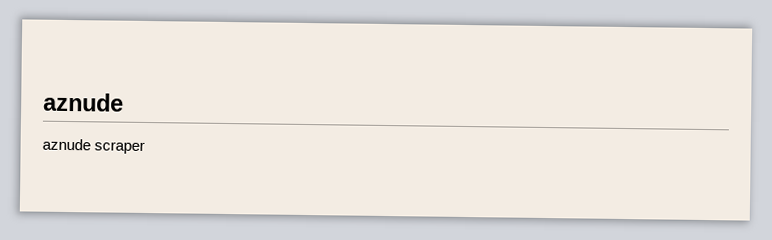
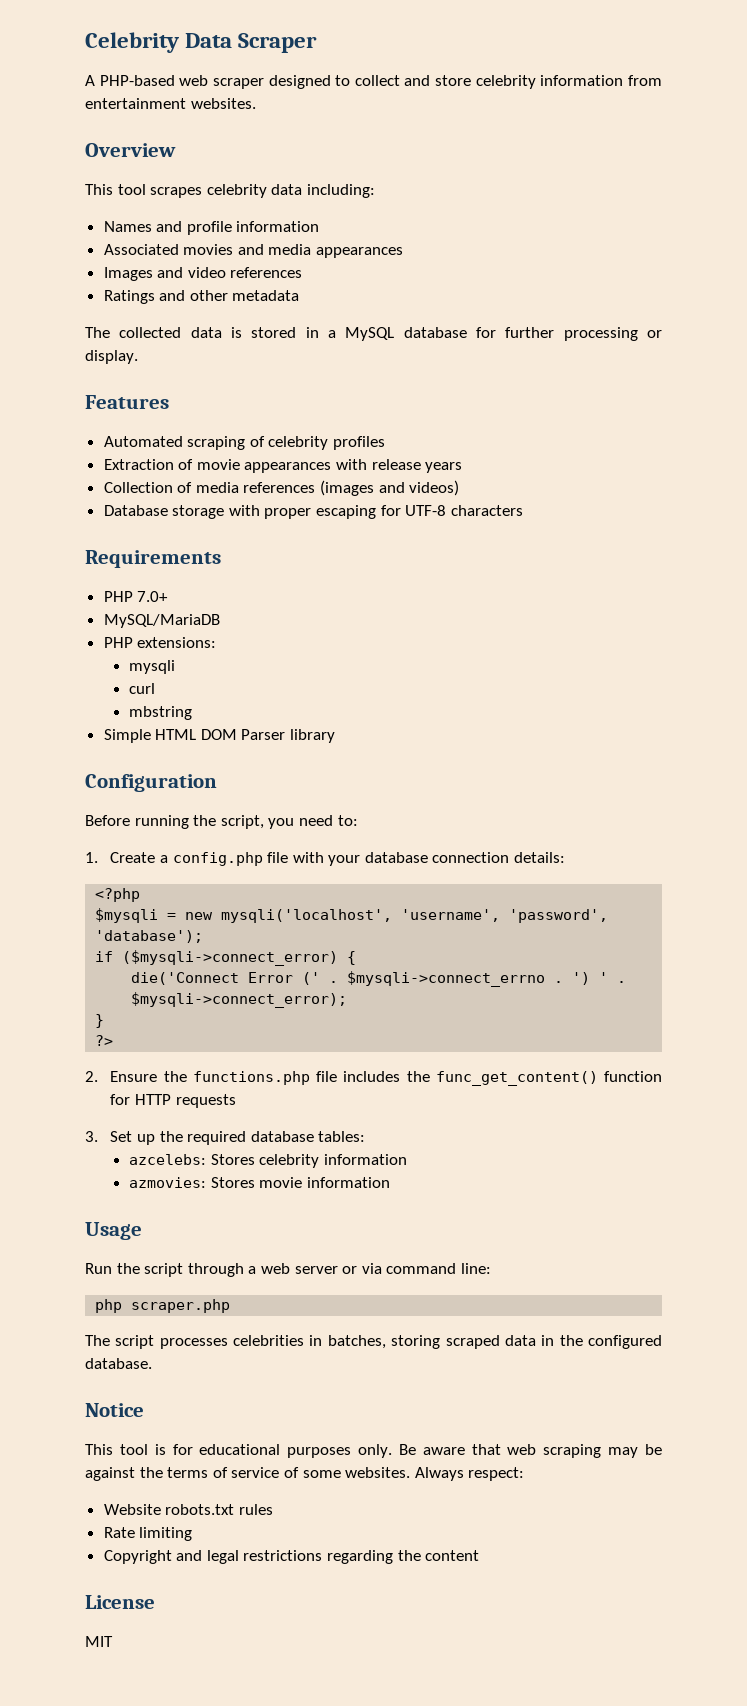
[43,92,124,112] [42,138,146,154] aznude // aznude scraper -> [85,32,318,53] [85,75,662,89] [85,98,256,109] [85,143,176,157] [85,184,375,198] [103,221,320,235] [103,244,404,258] [103,267,303,281] [103,290,300,304] [85,327,662,341] [85,350,138,364] [85,395,169,409] [103,436,386,450] [103,459,463,473] [103,480,460,496] [103,505,523,519] [85,550,221,568] [103,591,169,602] [103,614,220,628] [103,637,217,648] [129,660,176,674] [129,683,156,694] [129,706,193,720] [103,729,336,743] [85,774,217,792] [85,815,358,829] [85,852,566,866] [95,888,141,902] [95,908,609,923] [95,930,204,943] [95,950,357,966] [131,971,627,987] [131,992,348,1008] [95,1014,105,1028] [95,1035,114,1046] [85,1071,662,1086] [110,1094,236,1108] [85,1131,366,1145] [129,1154,407,1168] [129,1177,390,1188] [85,1222,142,1240] [85,1263,491,1277] [95,1299,231,1313] [85,1335,663,1349] [85,1358,152,1369] [85,1403,144,1417] [85,1444,662,1458] [85,1467,525,1481] [103,1504,273,1515] [103,1527,193,1541] [103,1550,480,1564] [85,1595,155,1609] [85,1636,113,1647] Celebrity Data Scraper // A PHP-based web scraper designed to collect and store celebrity information from entertainment websites. // Overview // This tool scrapes celebrity data including: // Names and profile information // Associated movies and media appearances // Images and video references // Ratings and other metadata // The collected data is stored in a MySQL database for further processing or display. // Features // Automated scraping of celebrity profiles // Extraction of movie appearances with release years // Collection of media references (images and videos) // Database storage with proper escaping for UTF-8 characters // Requirements // PHP 7.0+ // MySQL/MariaDB // PHP extensions: // mysqli // curl // mbstring // Simple HTML DOM Parser library // Configuration // Before running the script, you need to: // 1. Create a config.php file with your database connection details: // <?php // $mysqli = new mysqli('localhost', 'username', 'password', 'database'); // if ($mysqli->connect_error) { // die('Connect Error (' . $mysqli->connect_errno . ') ' . $mysqli->connect_error); // } // ?> // 2. Ensure the functions.php file includes the func_get_content() function for HTTP requests // 3. Set up the required database tables: // azcelebs: Stores celebrity information // azmovies: Stores movie information // Usage // Run the script through a web server or via command line: // php scraper.php // The script processes celebrities in batches, storing scraped data in the configured database. // Notice // This tool is for educational purposes only. Be aware that web scraping may be against the terms of service of some websites. Always respect: // Website robots.txt rules // Rate limiting // Copyright and legal restrictions regarding the content // License // MIT

